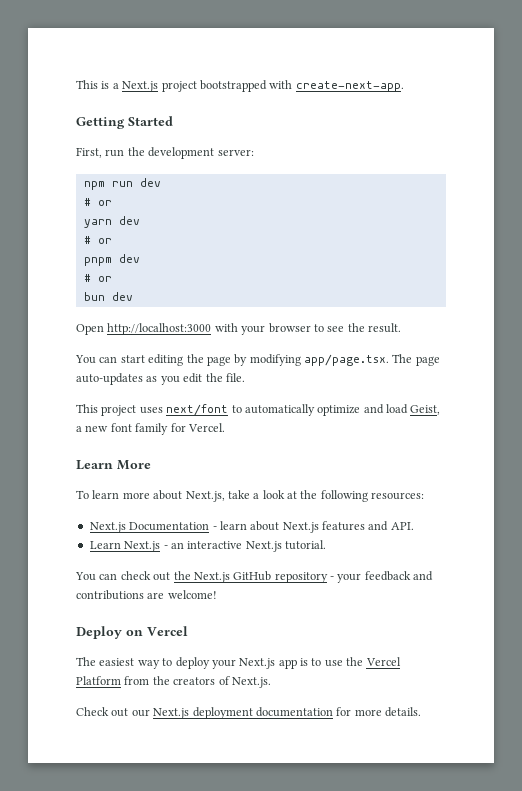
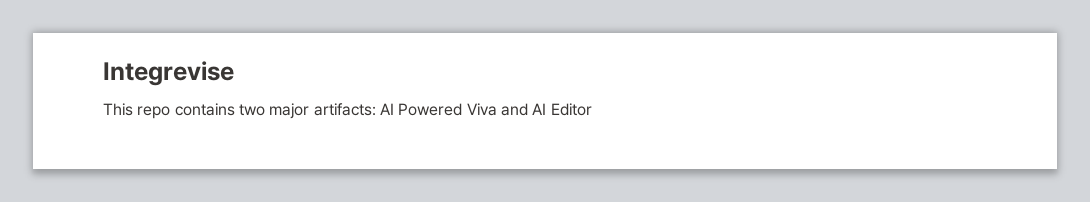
[76,80,404,92] [76,116,173,129] [76,147,254,159] [83,178,161,190] [83,198,112,206] [83,216,140,228] [83,236,112,244] [83,254,140,266] [83,274,112,282] [83,292,133,301] [76,323,401,335] [75,354,440,366] [76,373,245,385] [76,404,441,416] [76,423,225,435] [76,460,151,470] [76,490,425,502] [89,521,414,533] [89,540,326,552] [75,571,434,583] [76,590,217,600] [76,626,188,639] [76,657,401,669] [76,676,271,688] [76,707,421,719] This is a Next.js project bootstrapped with create-next-app. // Getting Started // First, run the development server: // npm run dev // # or // yarn dev // # or // pnpm dev // # or // bun dev // Open http://localhost:3000 with your browser to see the result. // You can start editing the page by modifying app/page.tsx. The page auto-updates as you edit the file. // This project uses next/font to automatically optimize and load Geist, a new font family for Vercel. // Learn More // To learn more about Next.js, take a look at the following resources: // Next.js Documentation - learn about Next.js features and API. // Learn Next.js - an interactive Next.js tutorial. // You can check out the Next.js GitHub repository - your feedback and contributions are welcome! // Deploy on Vercel // The easiest way to deploy your Next.js app is to use the Vercel Platform from the creators of Next.js. // Check out our Next.js deployment documentation for more details. -> [103,61,234,86] [103,103,592,119] Integrevise // This repo contains two major artifacts: AI Powered Viva and AI Editor

